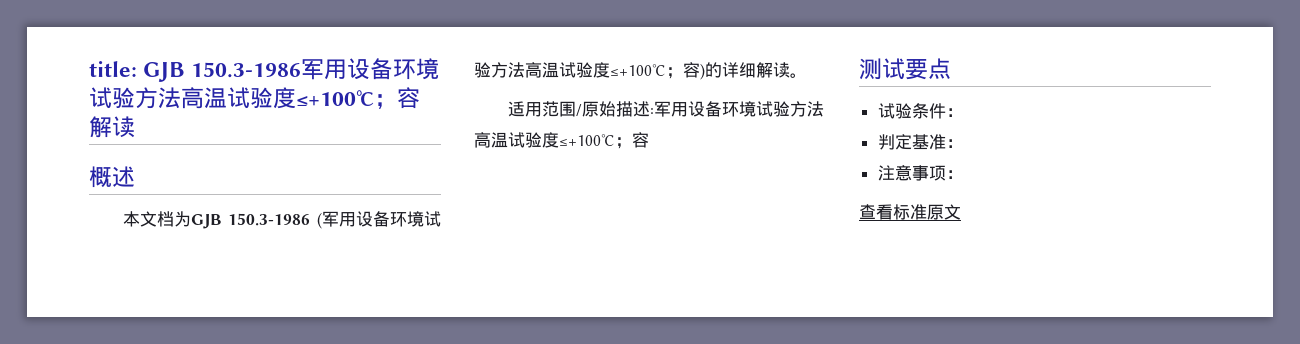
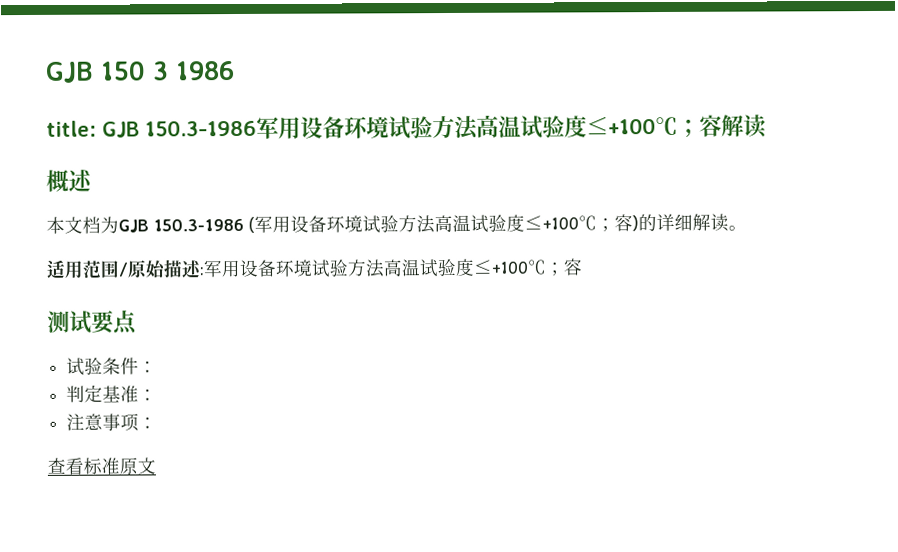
(89, 69) none -> [45,61,235,83] GJB 150 3 1986 //

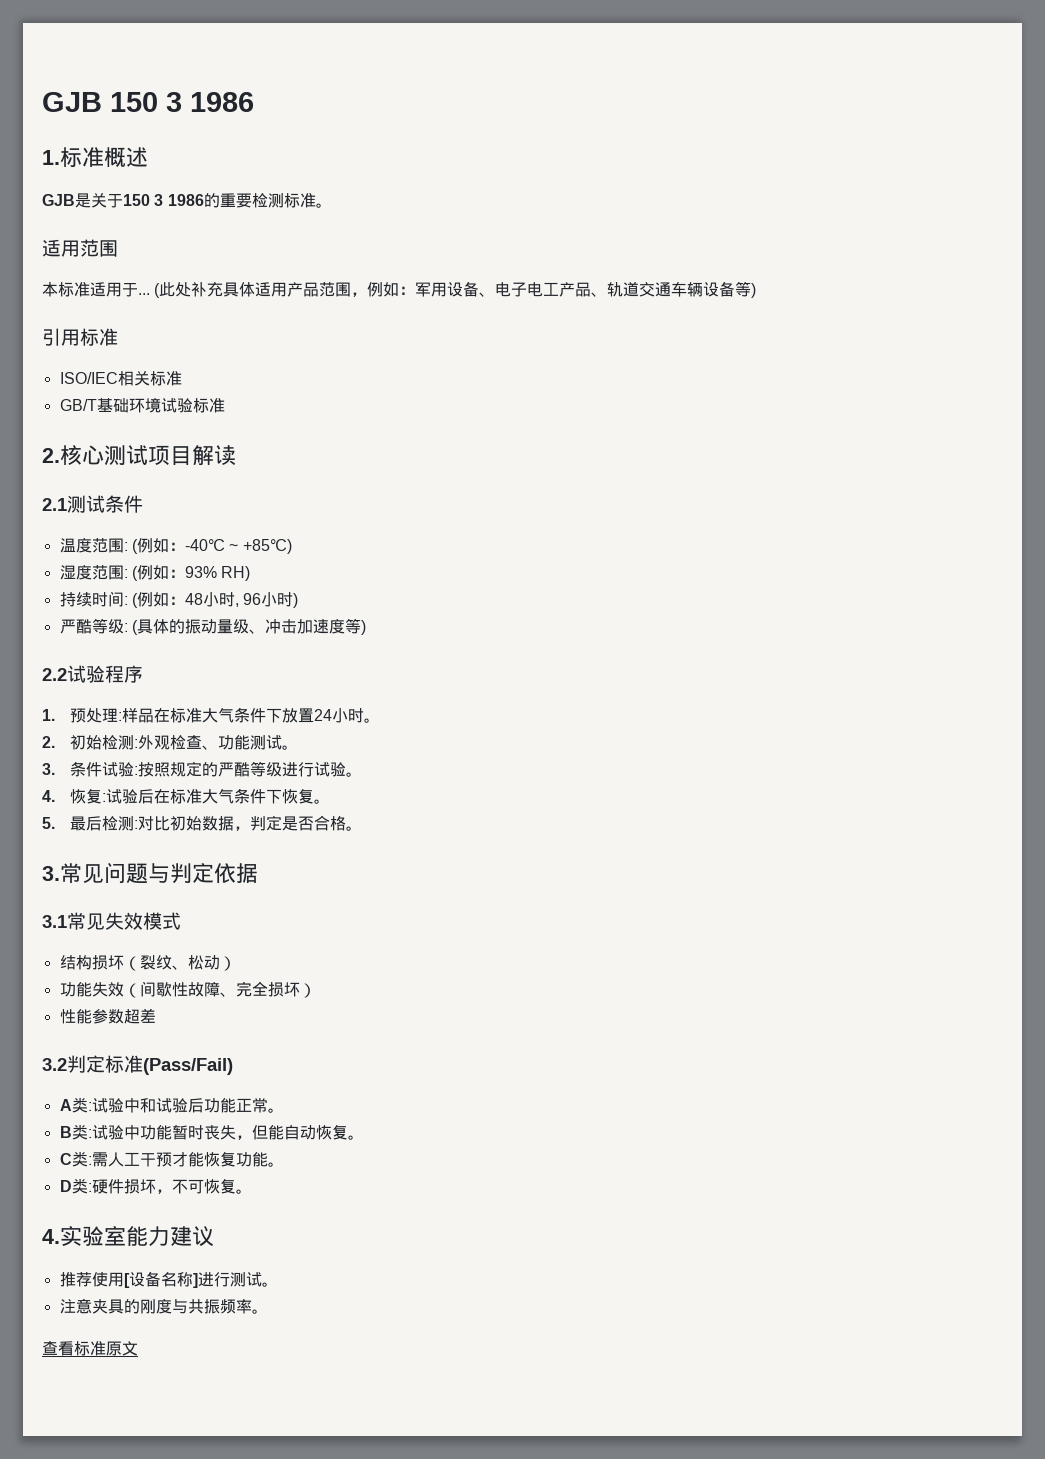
[46,114,767,140] [46,169,93,192] [46,213,747,234] [46,258,582,279] [47,310,138,335] [66,357,158,376] [66,384,158,403] [66,413,158,432] title: GJB 150.3-1986军用设备环境试验方法高温试验度≤+100℃；容解读 // 概述 // 本文档为GJB 150.3-1986 (军用设备环境试验方法高温试验度≤+100℃；容)的详细解读。 // 适用范围/原始描述:军用设备环境试验方法高温试验度≤+100℃；容 // 测试要点 // 试验条件： // 判定基准： // 注意事项： -> [42,147,148,168] [42,193,332,208] [42,239,118,257] [42,281,757,298] [42,328,118,346] [59,371,182,386] [59,397,225,413] [42,445,236,466] [42,495,143,513] [59,538,292,554] [59,565,251,581] [59,591,299,608] [59,618,366,635] [42,665,143,683] [42,707,380,723] [42,735,298,750] [42,761,362,777] [42,788,330,804] [42,815,362,831] [42,862,258,884] [42,912,181,930] [59,955,236,971] [59,981,316,998] [59,1008,156,1024] [42,1055,233,1075] [59,1097,284,1113] [59,1124,364,1140] [59,1151,284,1167] [59,1178,252,1194] [42,1226,214,1247] [59,1271,278,1288] [59,1298,268,1314] 1.标准概述 // GJB是关于150 3 1986的重要检测标准。 // 适用范围 // 本标准适用于... (此处补充具体适用产品范围，例如：军用设备、电子电工产品、轨道交通车辆设备等) // 引用标准 // ISO/IEC相关标准 // GB/T基础环境试验标准 // 2.核心测试项目解读 // 2.1测试条件 // 温度范围: (例如：-40℃ ~ +85℃) // 湿度范围: (例如：93% RH) // 持续时间: (例如：48小时, 96小时) // 严酷等级: (具体的振动量级、冲击加速度等) // 2.2试验程序 // 1.预处理:样品在标准大气条件下放置24小时。 // 2.初始检测:外观检查、功能测试。 // 3.条件试验:按照规定的严酷等级进行试验。 // 4.恢复:试验后在标准大气条件下恢复。 // 5.最后检测:对比初始数据，判定是否合格。 // 3.常见问题与判定依据 // 3.1常见失效模式 // 结构损坏（裂纹、松动） // 功能失效（间歇性故障、完全损坏） // 性能参数超差 // 3.2判定标准(Pass/Fail) // A类:试验中和试验后功能正常。 // B类:试验中功能暂时丧失，但能自动恢复。 // C类:需人工干预才能恢复功能。 // D类:硬件损坏，不可恢复。 // 4.实验室能力建议 // 推荐使用[设备名称]进行测试。 // 注意夹具的刚度与共振频率。

